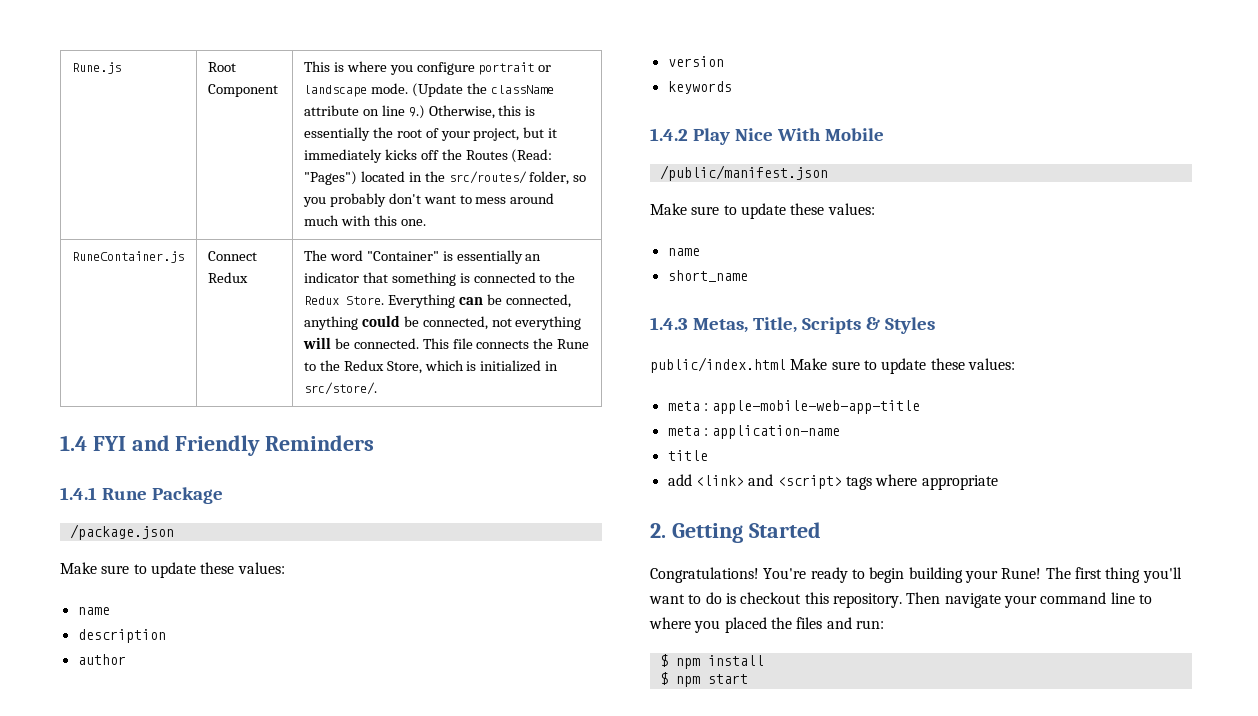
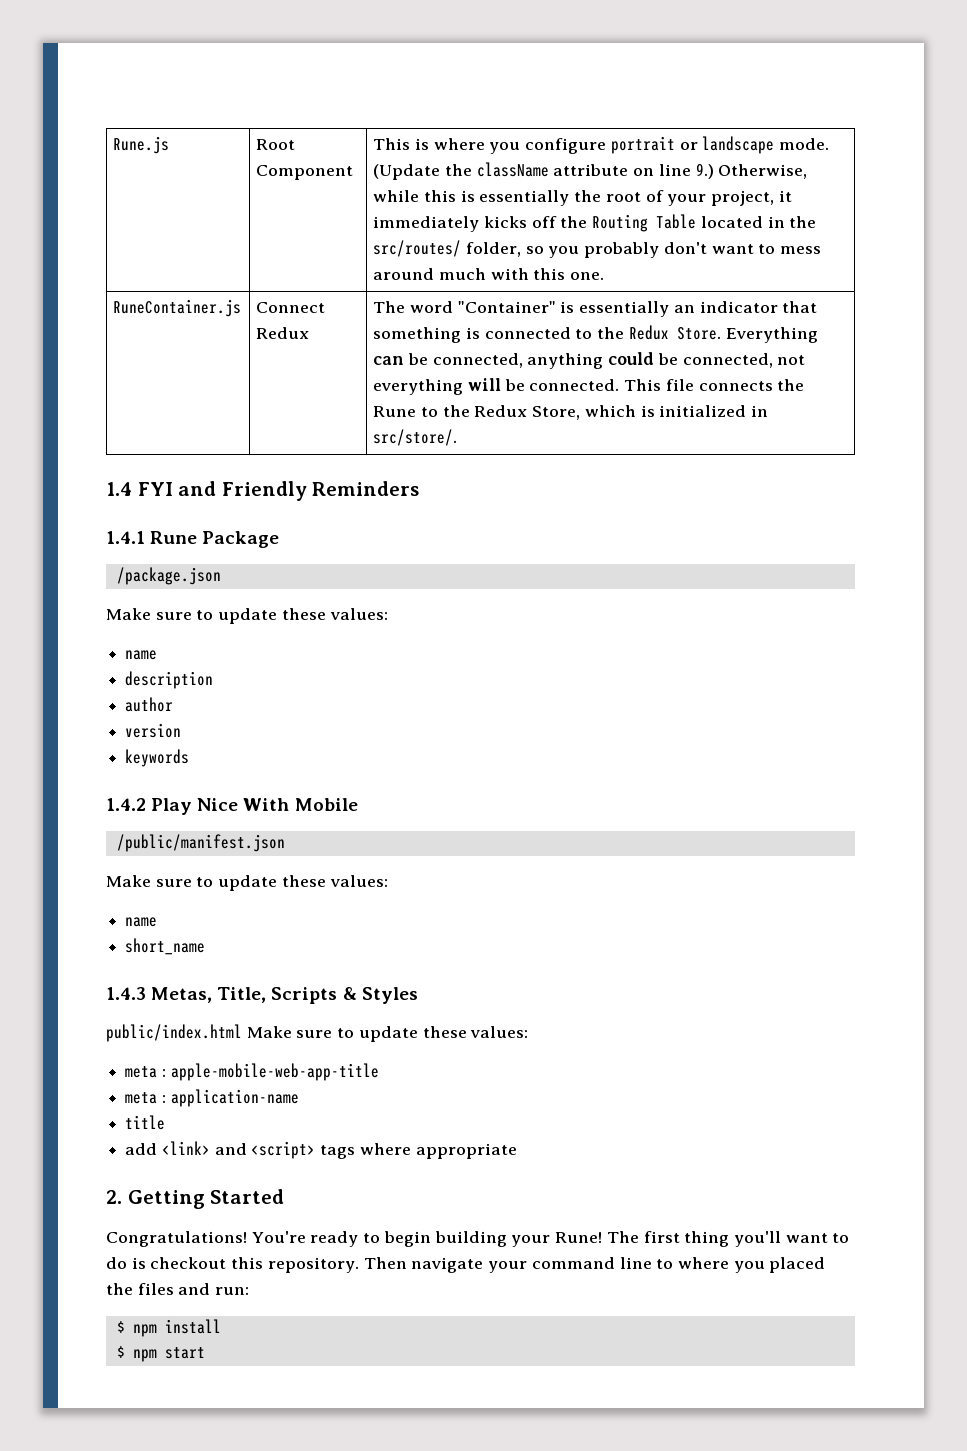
(495, 112) none -> [373,190,420,202] while
[523,127,545,138] but -> (774, 198) none
[465,149,553,163] [303,171,357,185] Routes (Read: "Pages") -> [592,214,697,232] Routing Table

